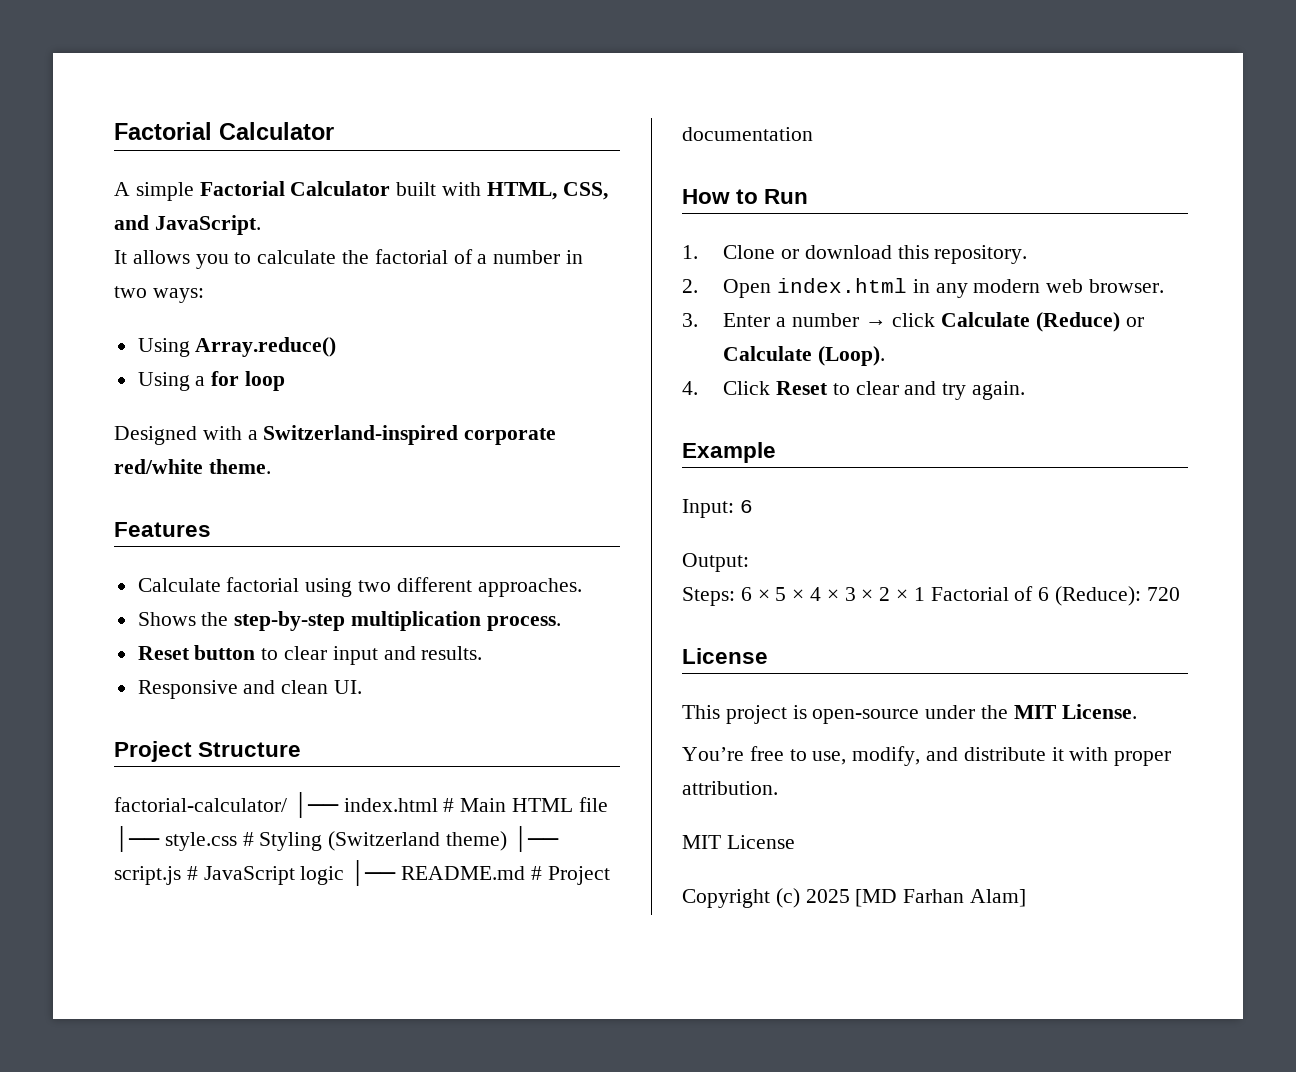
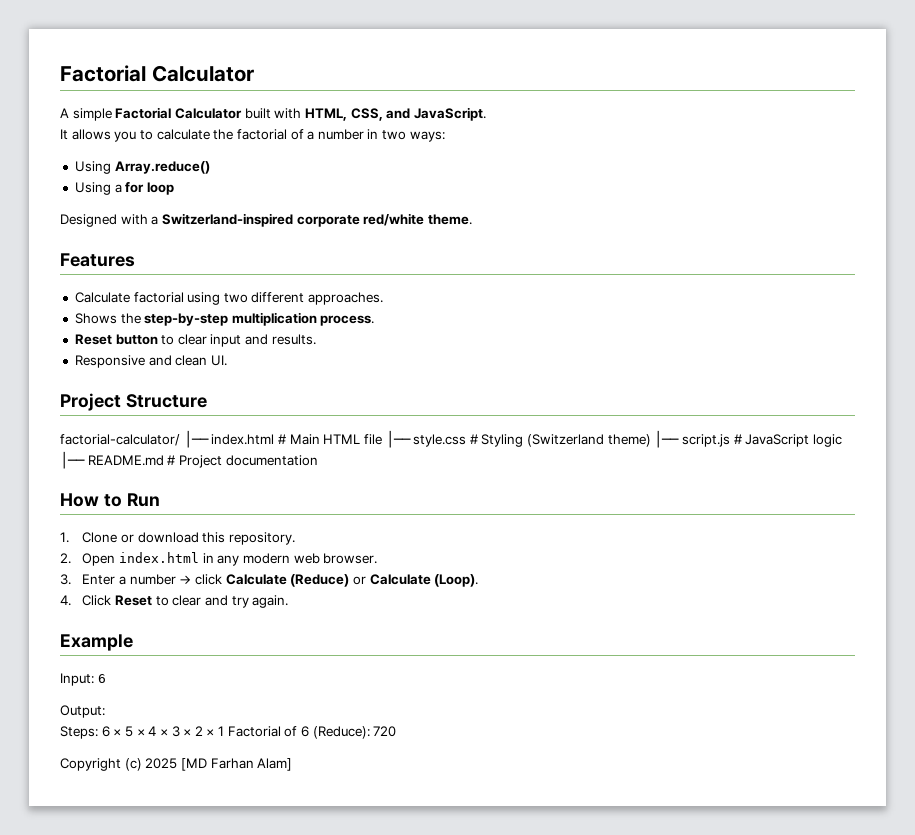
[682,648,768,664] [682,704,1137,724] [682,746,1172,766] [682,781,778,795] [682,835,795,849] // License // This project is open-source under the MIT License. // You’re free to use, modify, and distribute it with proper attribution. // MIT License -> (397, 731) none

